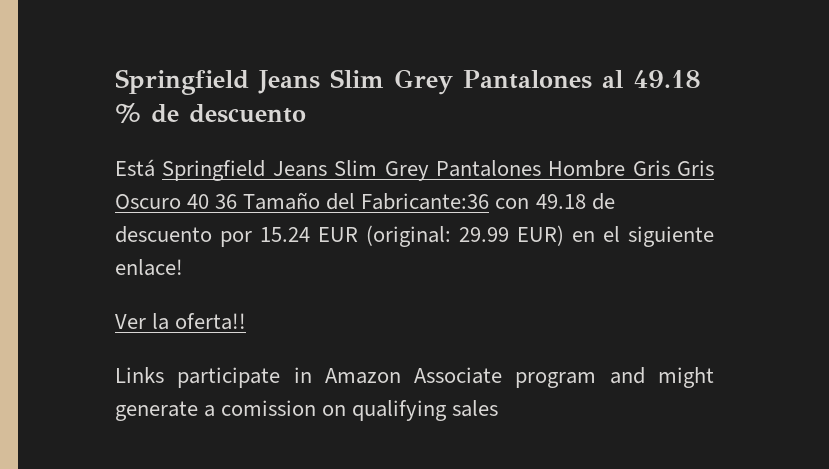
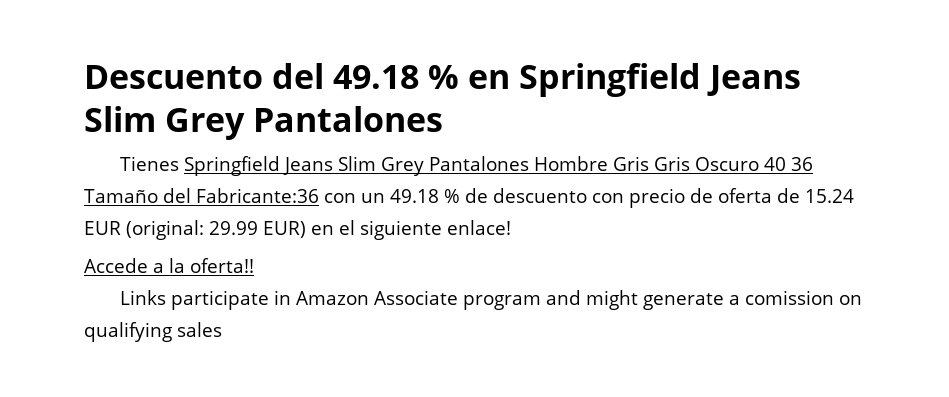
[115,69,701,95] [115,103,306,123] [115,159,155,177] Springfield Jeans Slim Grey Pantalones al 49.18 % de descuento // Está -> [84,63,802,97] [84,106,444,140] [120,156,180,171] Descuento del 49.18 % en Springfield Jeans Slim Grey Pantalones // Tienes
[535,193,615,210] [115,226,252,247] 49.18 de descuento por -> [360,188,800,208] un 49.18 % de descuento con precio de oferta de
[115,314,146,329] Ver -> [84,258,164,273] Accede a

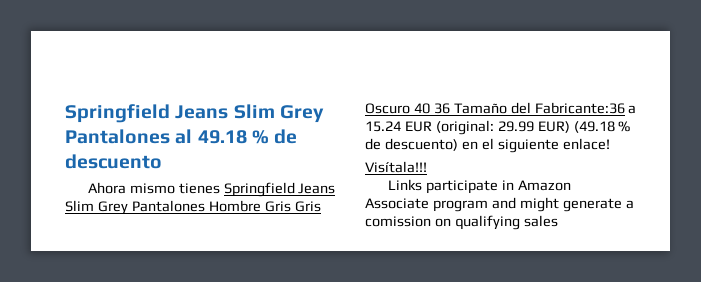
[84,63,802,97] [84,106,444,140] [120,156,180,171] Descuento del 49.18 % en Springfield Jeans Slim Grey Pantalones // Tienes -> [65,104,324,123] [65,129,298,144] [65,154,162,169] [87,182,220,194] Springfield Jeans Slim Grey Pantalones al 49.18 % de descuento // Ahora mismo tienes
[323,188,800,208] con un 49.18 % de descuento con precio de oferta de -> [628,105,637,114] a
(306, 229) none -> [573,121,631,133] [365,138,458,151] (49.18 % de descuento)
[84,258,254,273] Accede a la oferta!! -> [365,161,427,173] Visítala!!!

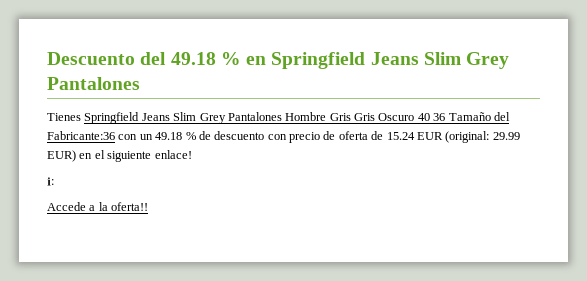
[65,104,324,123] [65,129,298,144] [65,154,162,169] [87,182,220,194] Springfield Jeans Slim Grey Pantalones al 49.18 % de descuento // Ahora mismo tienes -> [47,52,510,69] [47,77,140,90] [47,113,81,121] Descuento del 49.18 % en Springfield Jeans Slim Grey Pantalones // Tienes
[628,105,637,114] a -> [118,131,384,143] con un 49.18 % de descuento con precio de oferta de
[573,121,631,133] [365,138,458,151] (49.18 % de descuento) -> (76, 156) none
[365,161,427,173] [387,179,571,194] [365,197,634,212] [365,215,558,230] Visítala!!! // Links participate in Amazon Associate program and might generate a comission on qualifying sales -> [47,177,54,186] [47,202,149,211] ℹ: // Accede a la oferta!!

